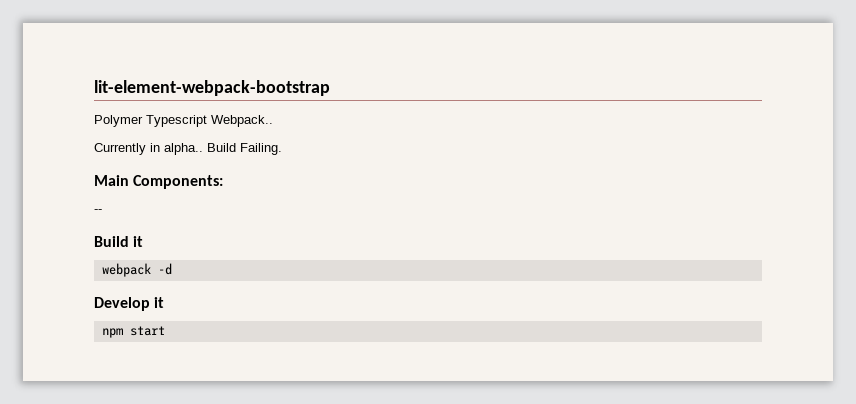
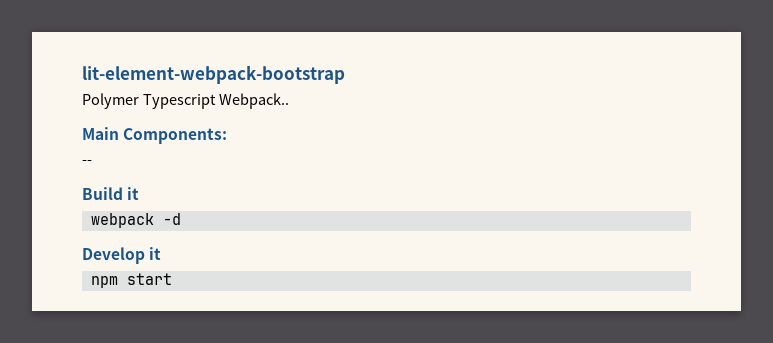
[94,143,282,155] // Currently in alpha.. Build Failing. -> (289, 101) none

